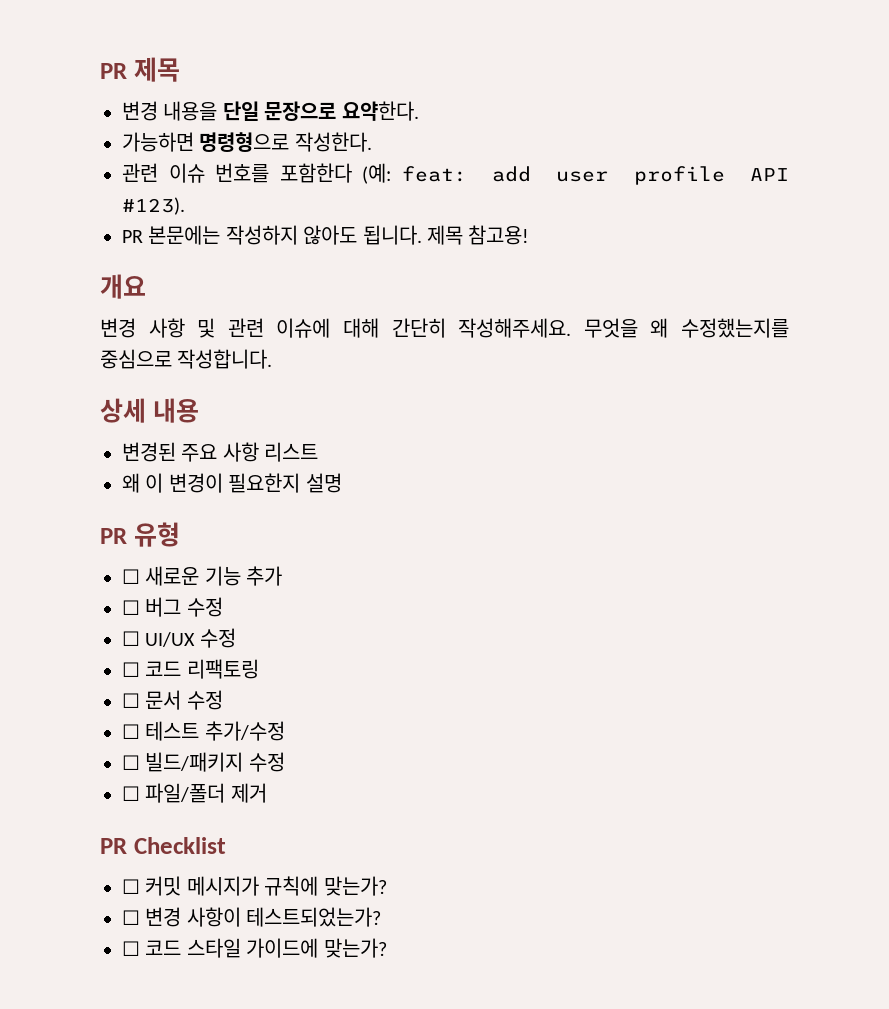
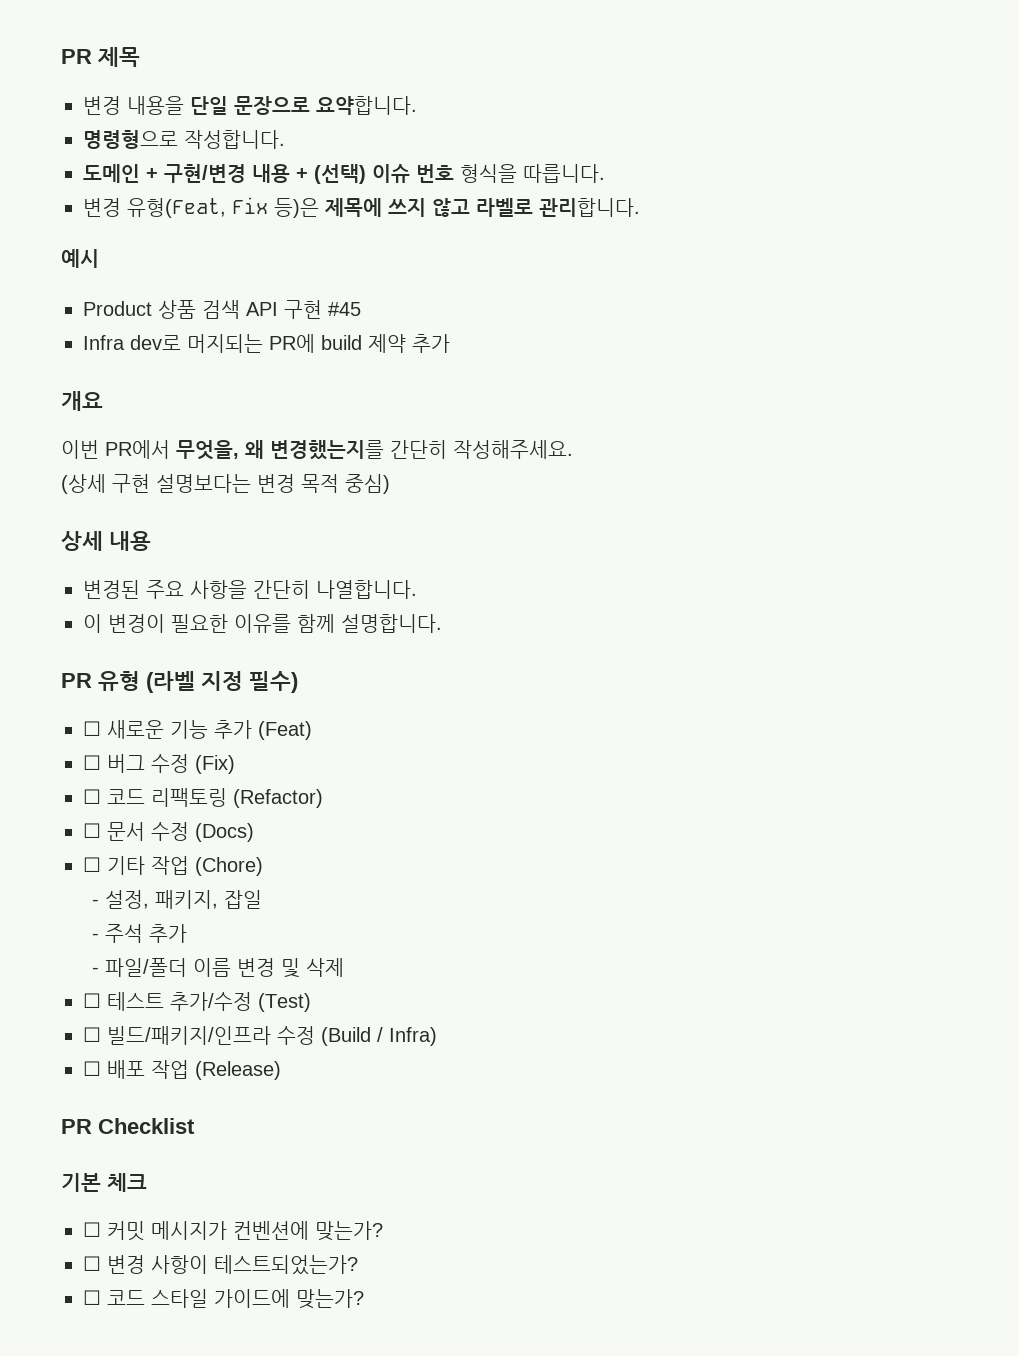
[341,101,419,121] [122,132,372,152] [122,163,789,185] [122,197,185,215] [122,225,530,245] [100,274,146,299] [100,318,790,338] [100,349,273,369] [100,398,199,423] [122,442,319,462] [122,473,342,493] 요약한다. // 가능하면 명령형으로 작성한다. // 관련 이슈 번호를 포함한다 (예: feat: add user profile API #123). // PR 본문에는 작성하지 않아도 됩니다. 제목 참고용! // 개요 // 변경 사항 및 관련 이슈에 대해 간단히 작성해주세요. 무엇을 왜 수정했는지를 중심으로 작성합니다. // 상세 내용 // 변경된 주요 사항 리스트 // 왜 이 변경이 필요한지 설명 -> [316,96,417,115] [83,130,285,149] [83,164,605,184] [83,197,640,218] [61,249,99,268] [83,300,361,319] [83,334,450,353] [61,391,103,411] [61,440,573,460] [61,474,390,494] [61,531,151,551] [83,580,417,599] [83,614,442,633] 요약합니다. // 명령형으로 작성합니다. // 도메인 + 구현/변경 내용 + (선택) 이슈 번호 형식을 따릅니다. // 변경 유형(Feat, Fix 등)은 제목에 쓰지 않고 라벨로 관리합니다. // 예시 // Product 상품 검색 API 구현 #45 // Infra dev로 머지되는 PR에 build 제약 추가 // 개요 // 이번 PR에서 무엇을, 왜 변경했는지를 간단히 작성해주세요. // (상세 구현 설명보다는 변경 목적 중심) // 상세 내용 // 변경된 주요 사항을 간단히 나열합니다. // 이 변경이 필요한 이유를 함께 설명합니다.
(180, 534) none -> [146,671,298,693] (라벨 지정 필수)
(283, 576) none -> [258,721,312,740] (Feat)
[122,628,236,648] // ☐ UI/UX 수정 -> [195,755,235,774] (Fix)
(259, 669) none -> [233,789,323,808] (Refactor)
(223, 700) none -> [195,823,254,842] [83,856,263,876] [92,890,263,909] [92,924,188,943] [92,958,345,978] (Docs) // ☐ 기타 작업 (Chore) // - 설정, 패키지, 잡일 // - 주석 추가 // - 파일/폴더 이름 변경 및 삭제
[122,752,285,772] [122,783,267,803] // ☐ 빌드/패키지 수정 // ☐ 파일/폴더 제거 -> [258,993,311,1012] [83,1026,437,1046] [83,1060,281,1080] (Test) // ☐ 빌드/패키지/인프라 수정 (Build / Infra) // ☐ 배포 작업 (Release)
(226, 845) none -> [61,1173,147,1192] // 기본 체크
[264,876,319,896] 규칙에 -> [233,1221,309,1240] 컨벤션에

